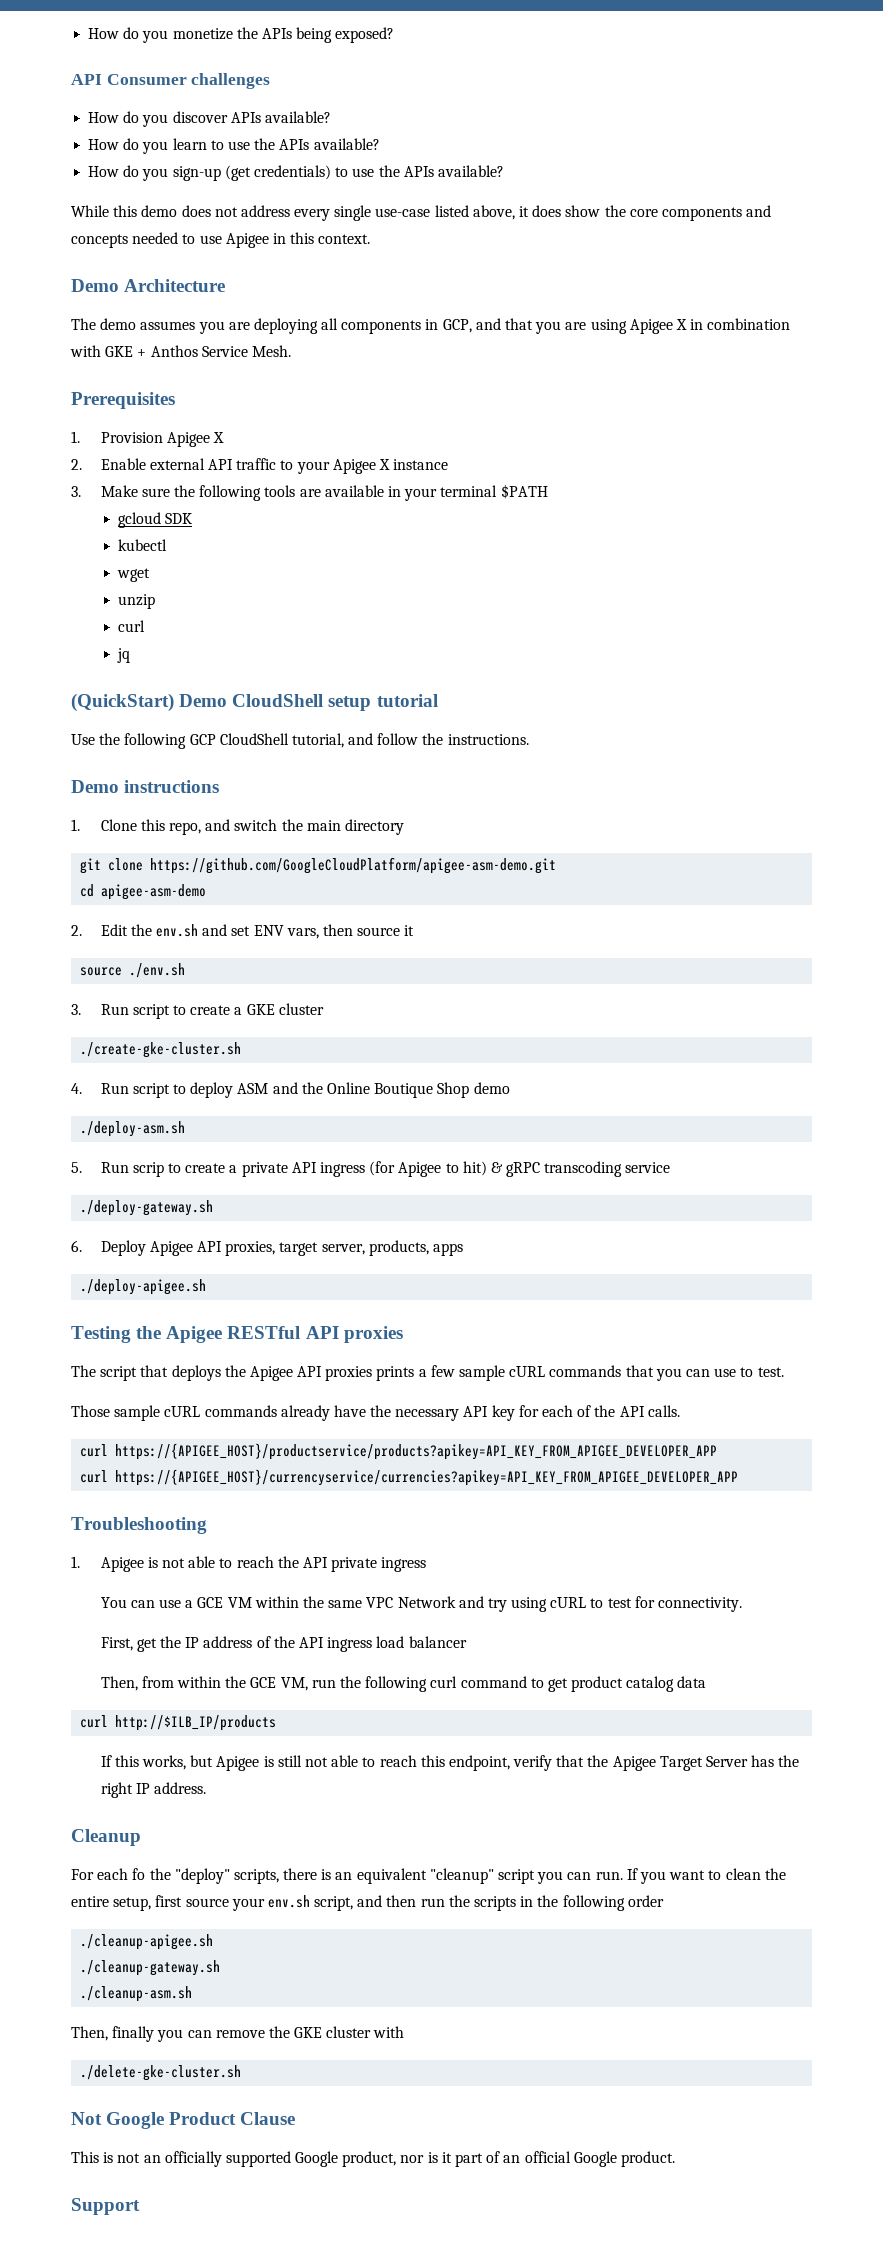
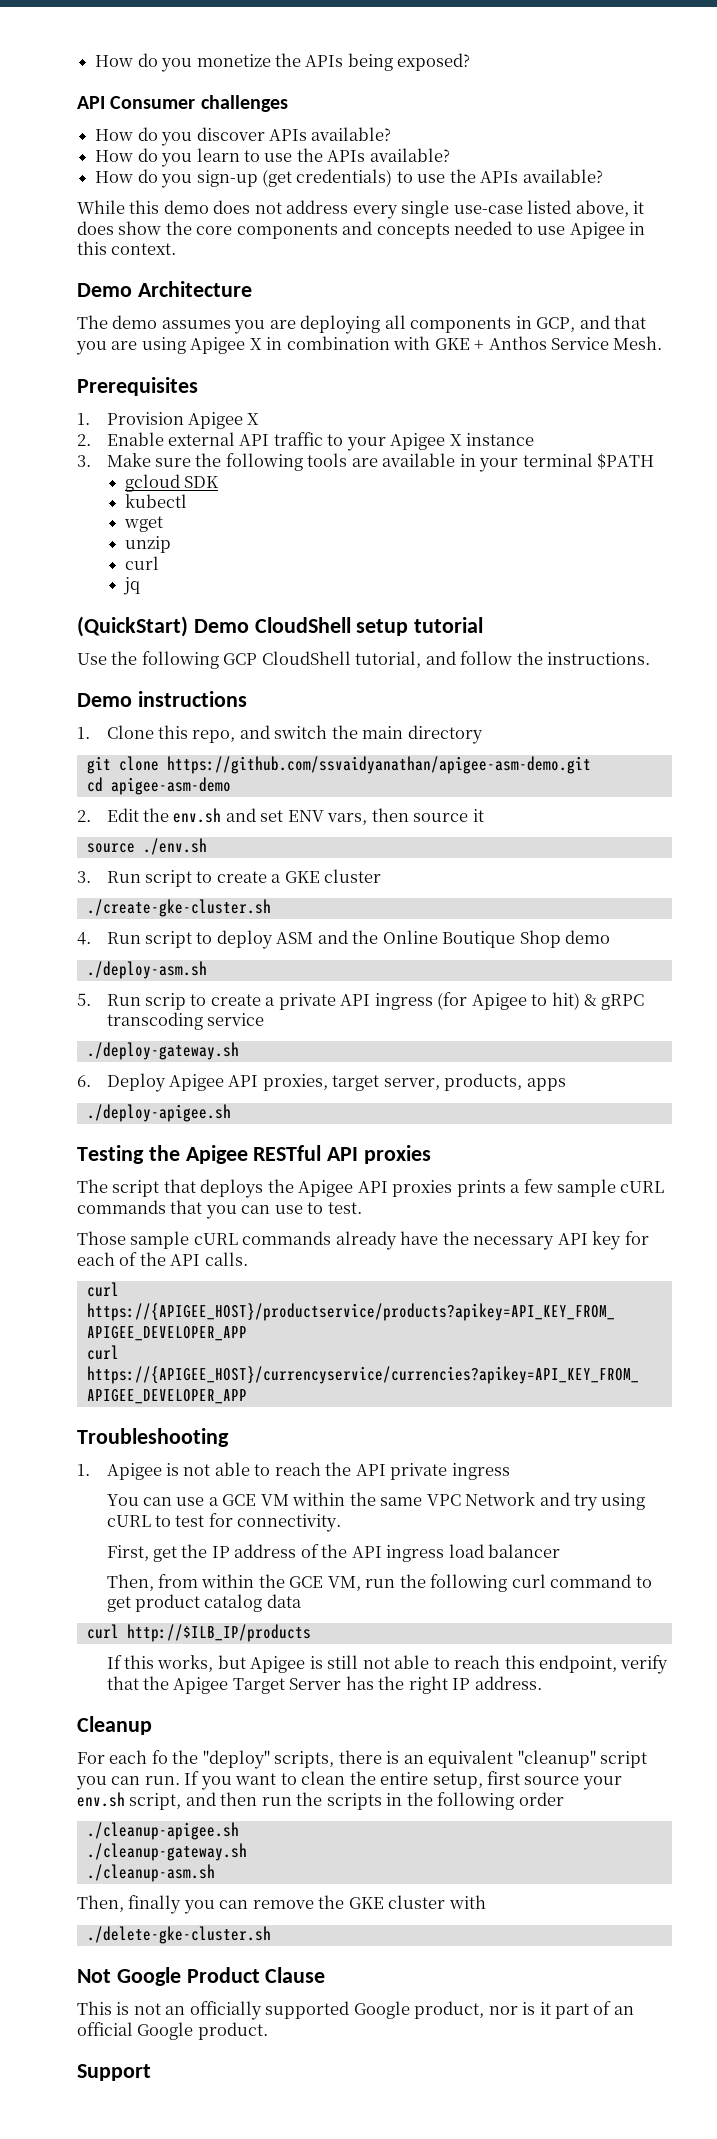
[150,857,557,874] https://github.com/GoogleCloudPlatform/apigee-asm-demo.git -> [166,756,591,774] https://github.com/ssvaidyanathan/apigee-asm-demo.git

